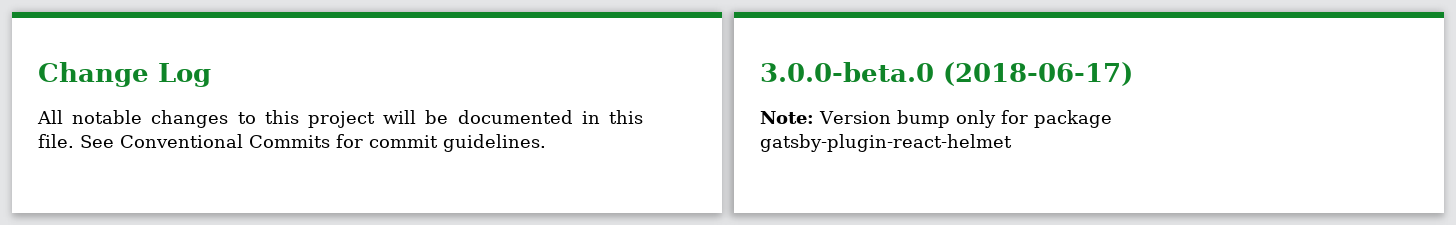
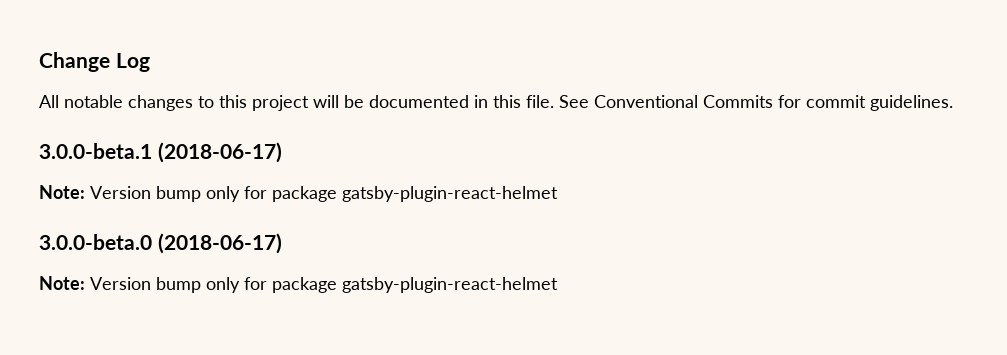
(546, 143) none -> [39,142,282,163] [39,185,558,202] // 3.0.0-beta.1 (2018-06-17) // Note: Version bump only for package gatsby-plugin-react-helmet

